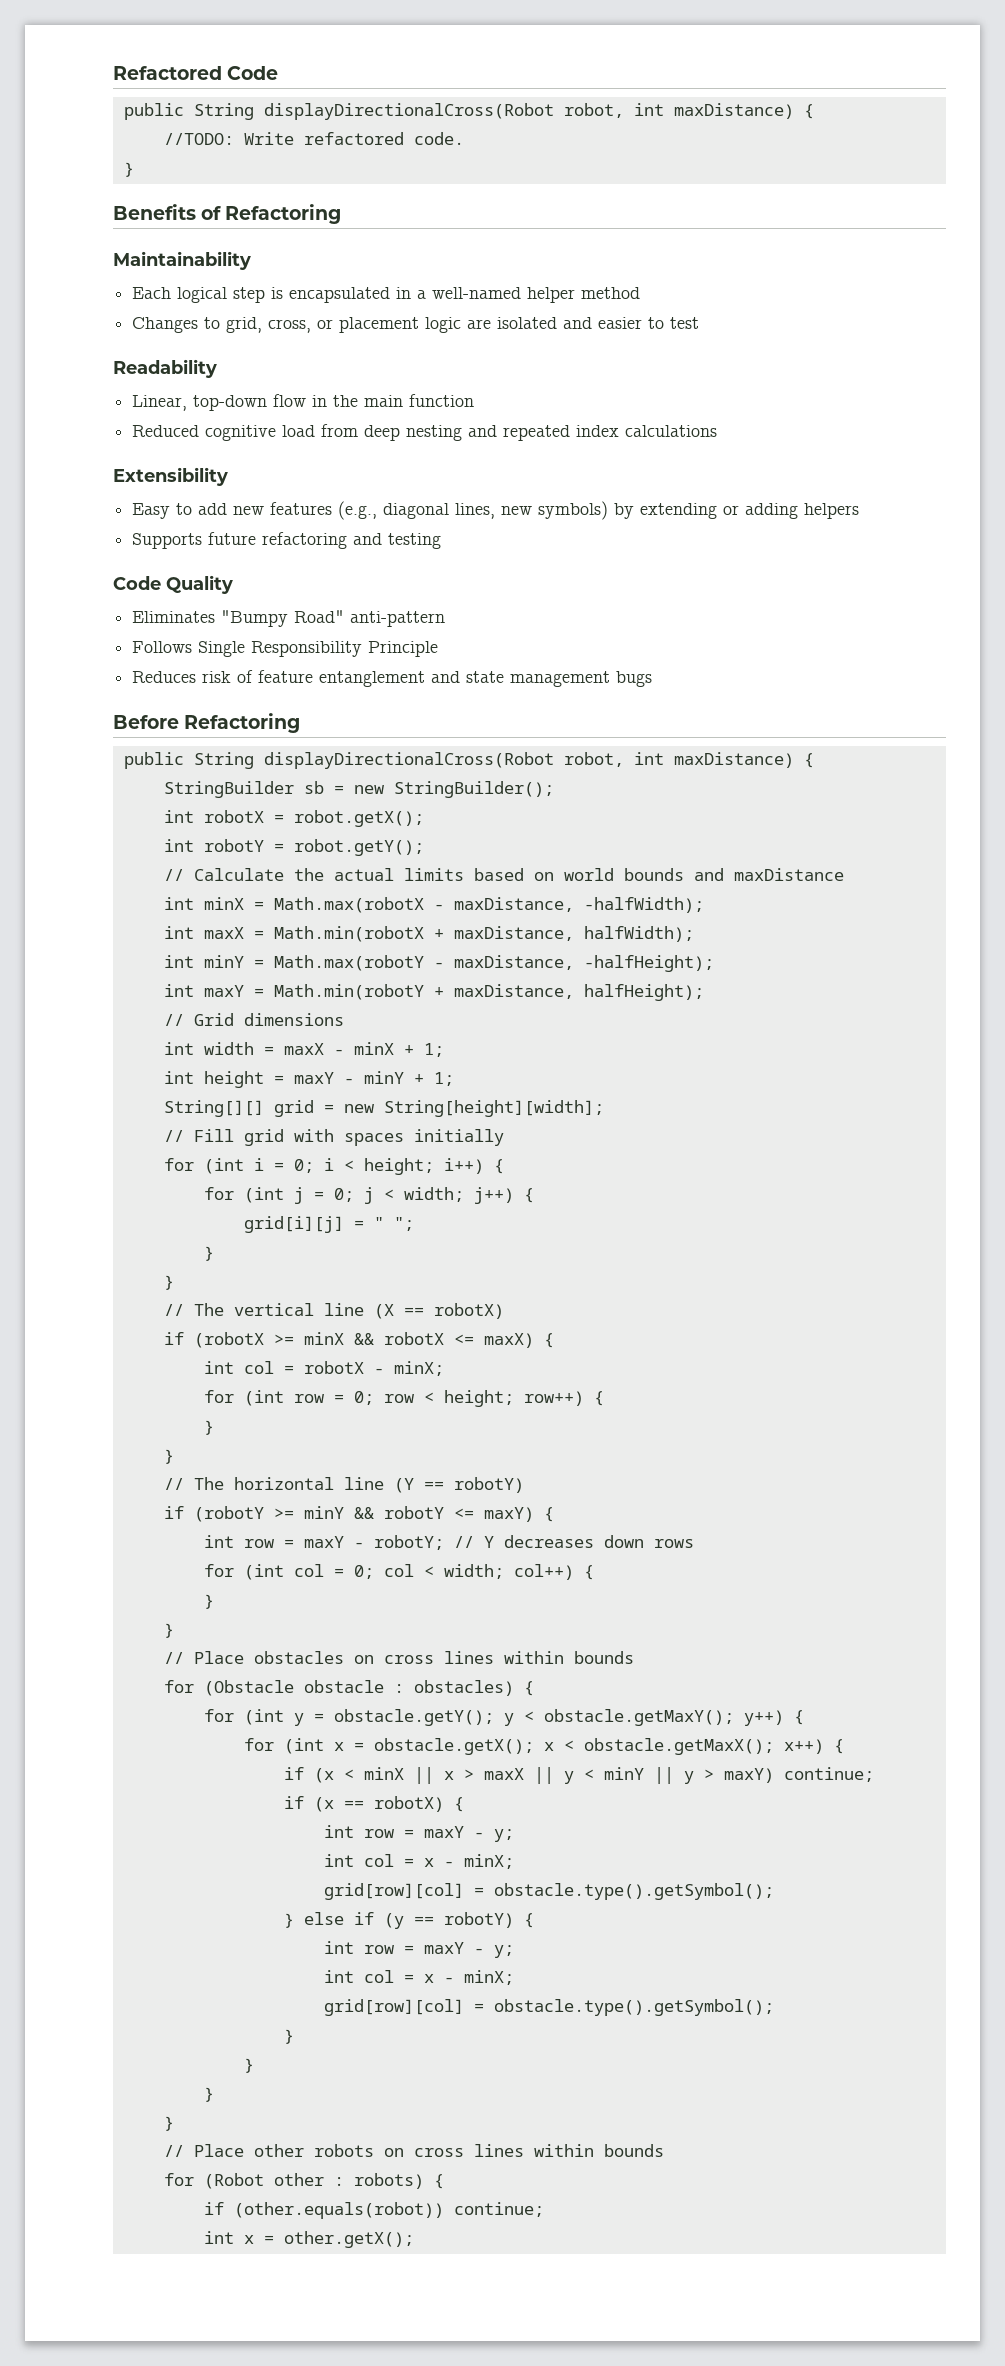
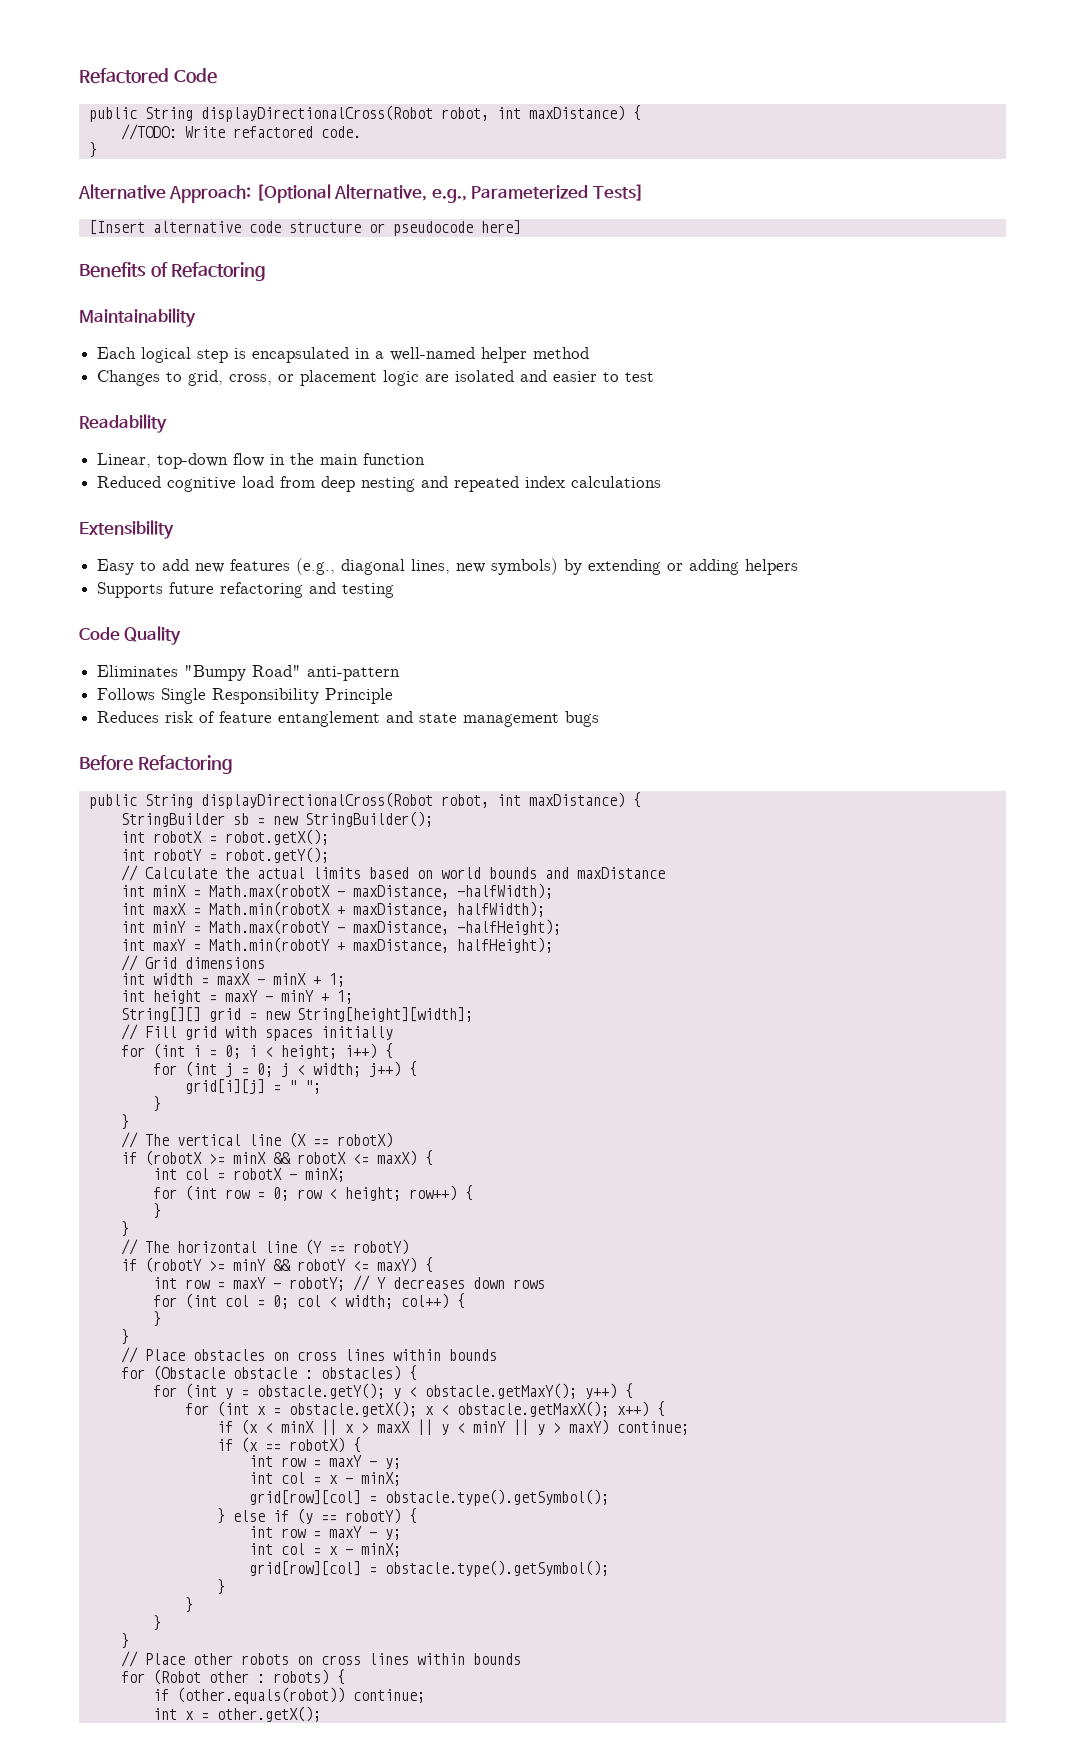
(134, 169) none -> [78,184,644,203] [88,220,521,236] // Alternative Approach: [Optional Alternative, e.g., Parameterized Tests] // [Insert alternative code structure or pseudocode here]

